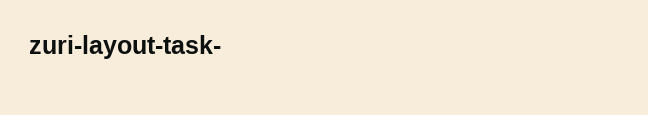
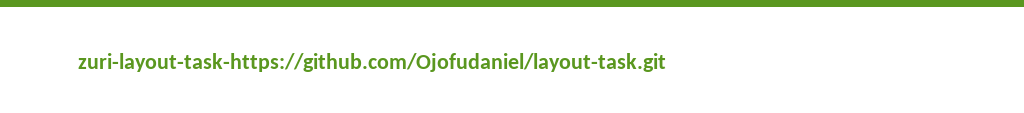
[29,35,221,59] zuri-layout-task- -> [78,53,666,72] zuri-layout-task-https://github.com/Ojofudaniel/layout-task.git

